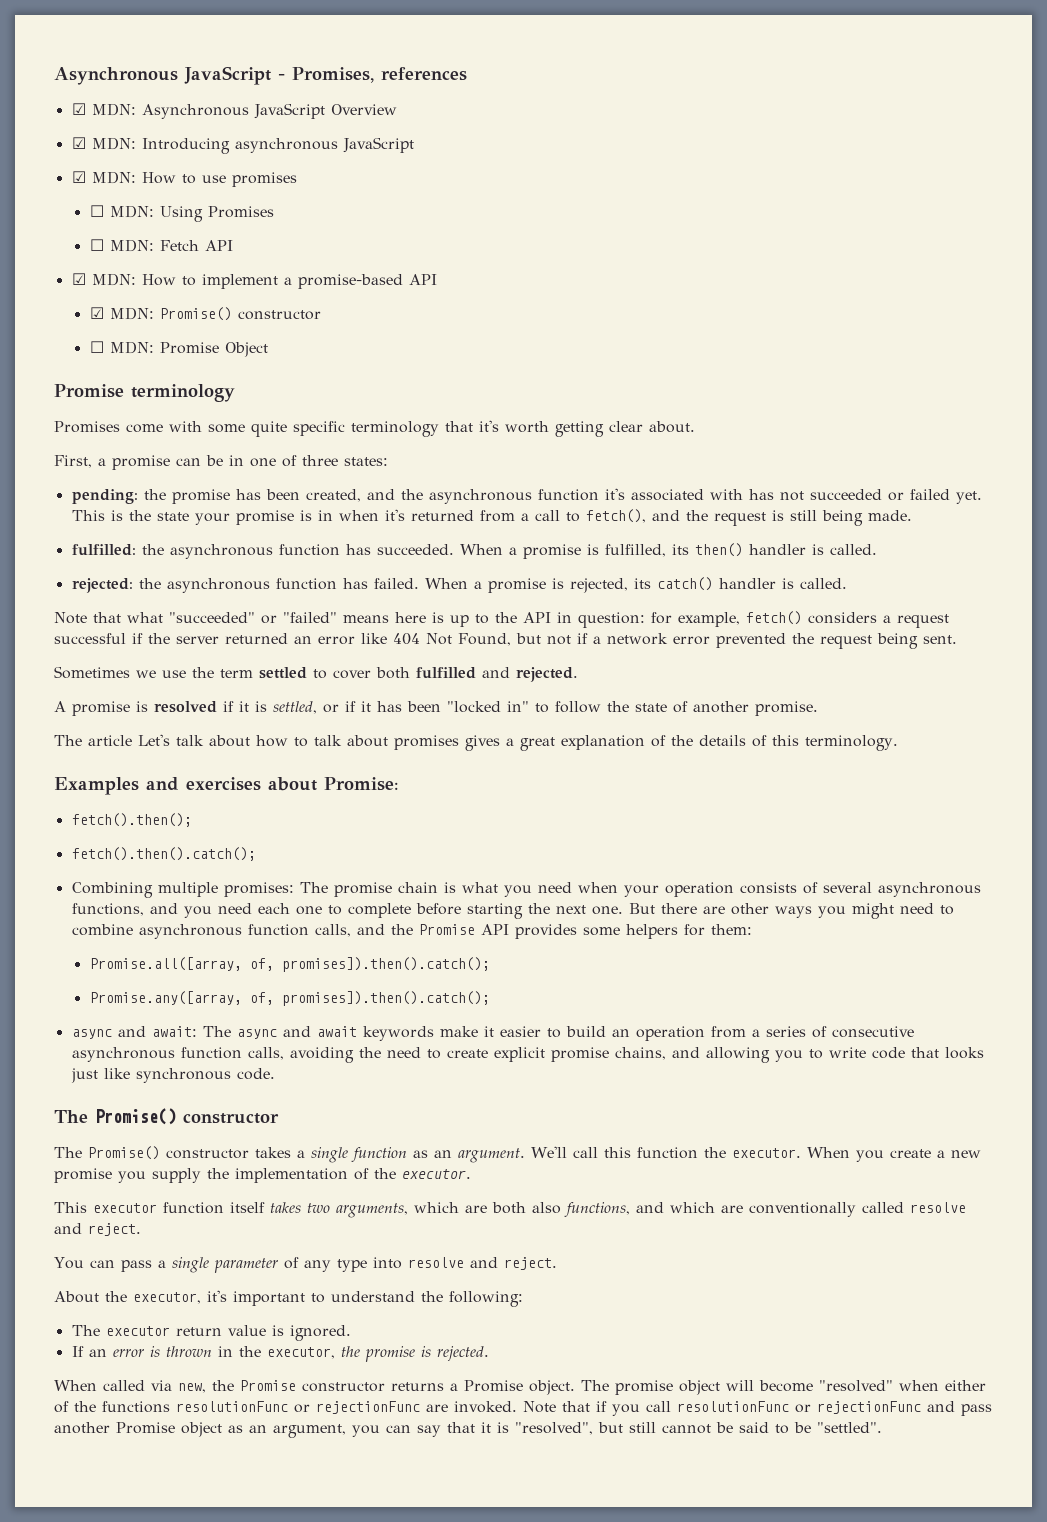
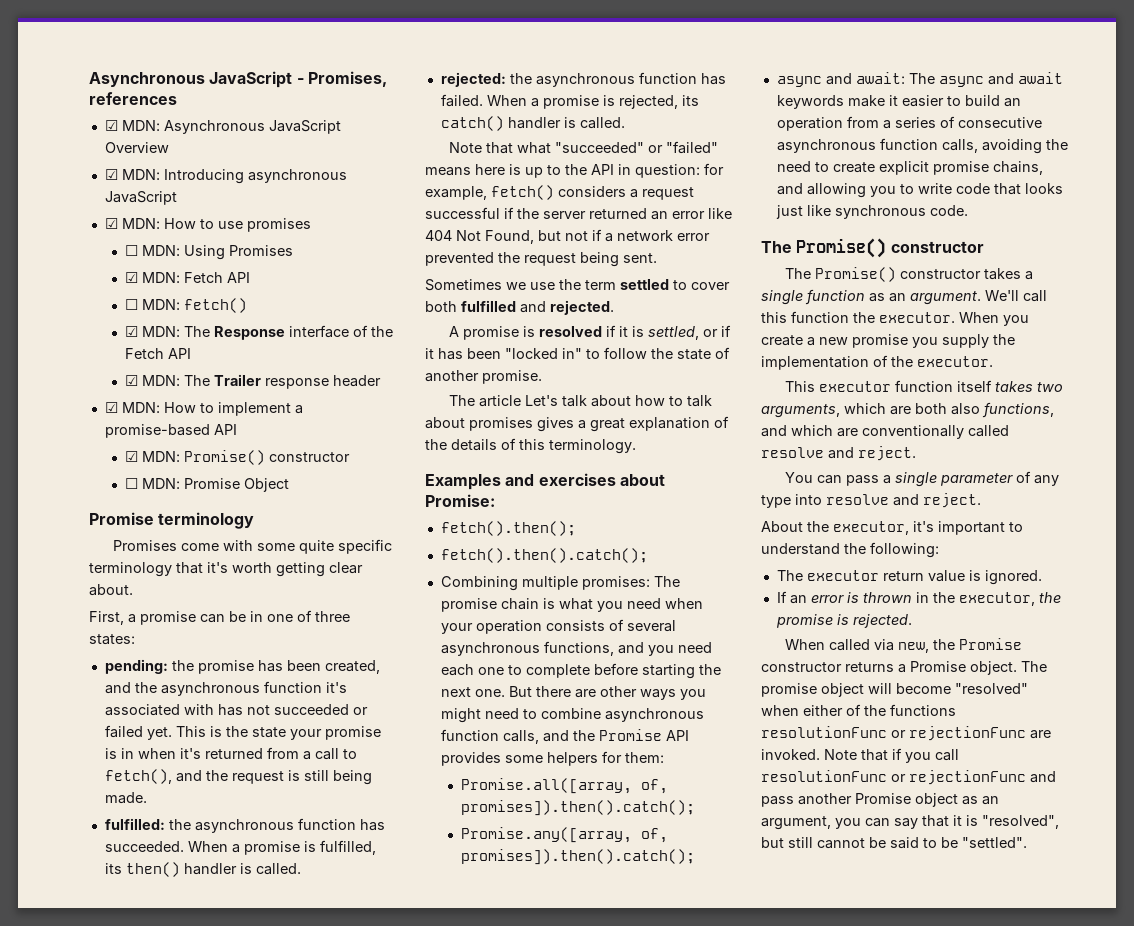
[89,239,104,251] ☐ -> [125,272,139,283] ☑
(233, 245) none -> [125,298,248,313] [125,325,394,340] [125,348,192,359] [125,374,382,389] // ☐ MDN: fetch() // ☑ MDN: The Response interface of the Fetch API // ☑ MDN: The Trailer response header

